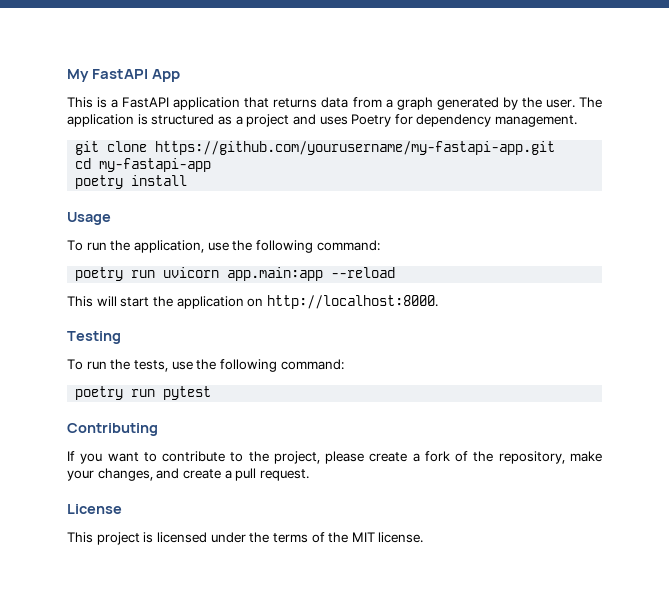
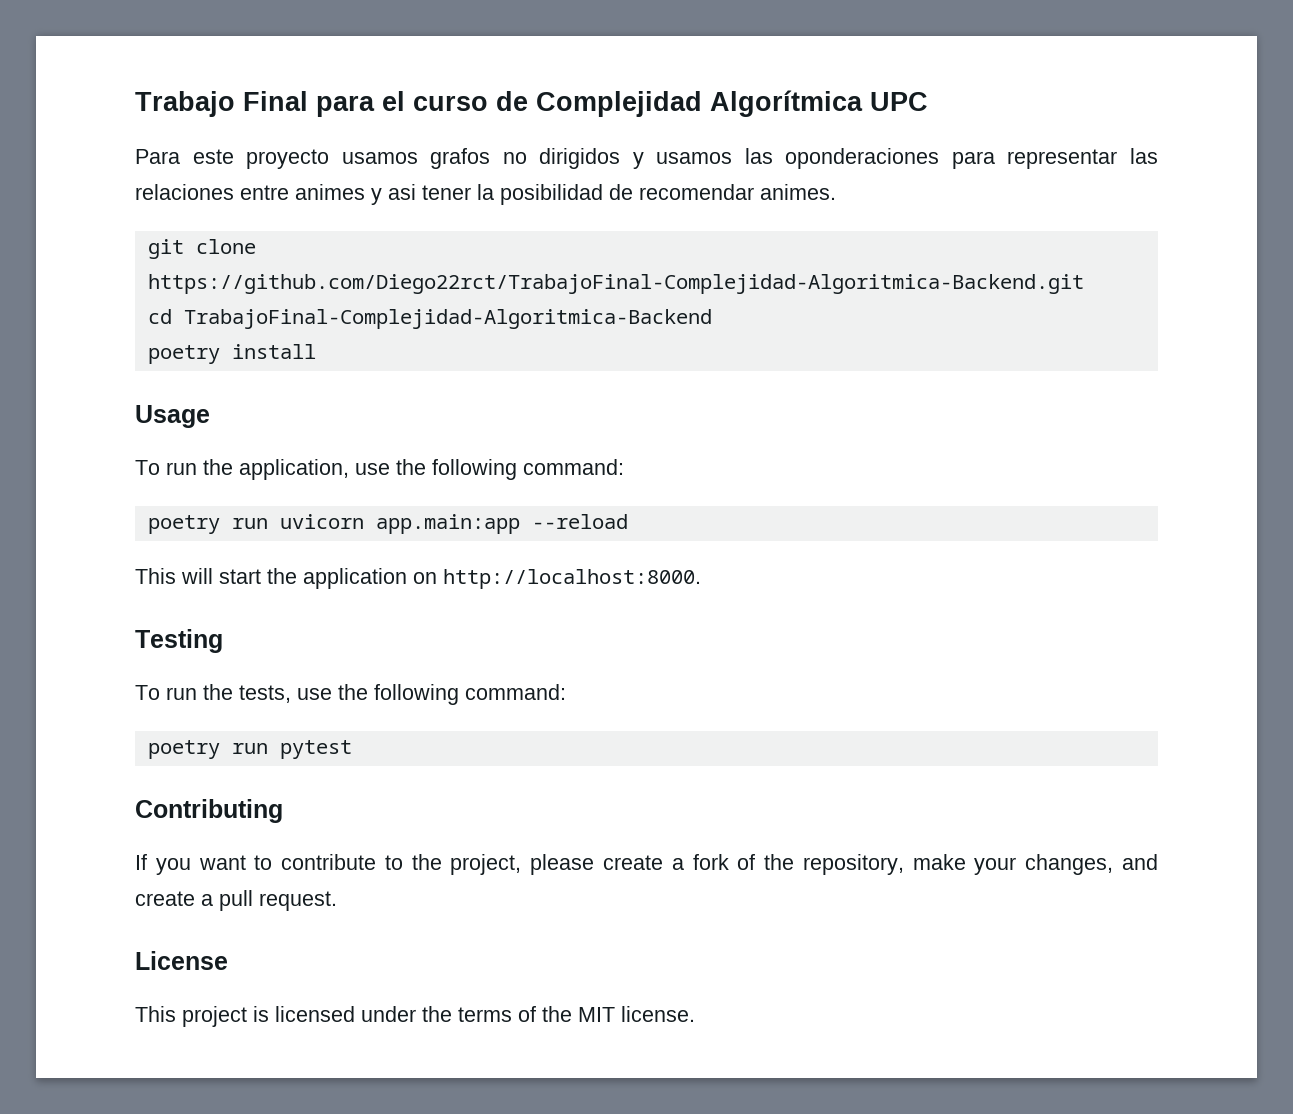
[67,69,181,82] [67,97,602,110] [67,114,578,127] My FastAPI App // This is a FastAPI application that returns data from a graph generated by the user. The application is structured as a project and uses Poetry for dependency management. -> [135,90,928,117] [135,148,1158,169] [135,184,836,205] Trabajo Final para el curso de Complejidad Algorítmica UPC // Para este proyecto usamos grafos no dirigidos y usamos las oponderaciones para representar las relaciones entre animes y asi tener la posibilidad de recomendar animes.
[155,141,556,155] https://github.com/yourusername/my-fastapi-app.git -> [147,274,1084,294] https://github.com/Diego22rct/TrabajoFinal-Complejidad-Algoritmica-Backend.git
[99,158,212,172] my-fastapi-app -> [183,309,712,329] TrabajoFinal-Complejidad-Algoritmica-Backend

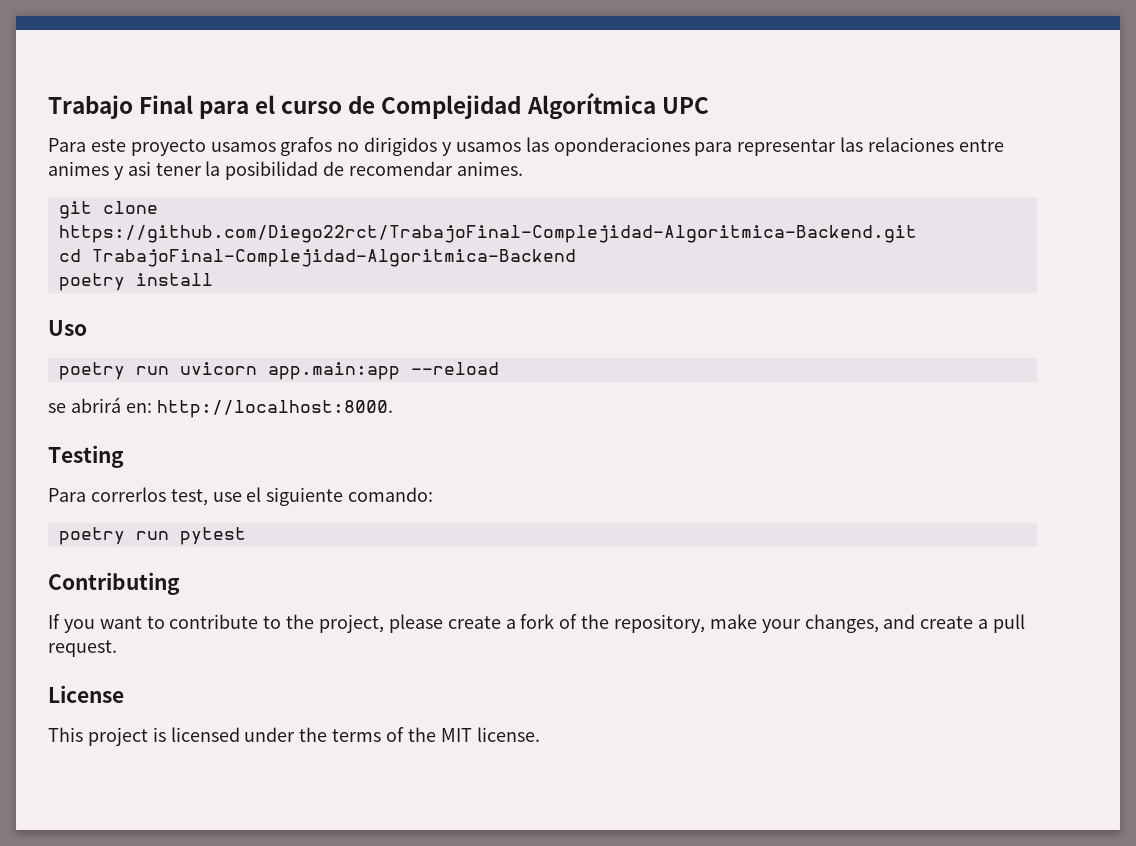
[135,405,210,428] [135,459,624,480] Usage // To run the application, use the following command: -> [48,320,87,336] Uso
[135,568,701,589] [135,629,223,653] [135,684,566,705] This will start the application on http://localhost:8000. // Testing // To run the tests, use the following command: -> [48,397,393,418] [48,445,124,468] [48,487,434,506] se abrirá en: http://localhost:8000. // Testing // Para correrlos test, use el siguiente comando:

